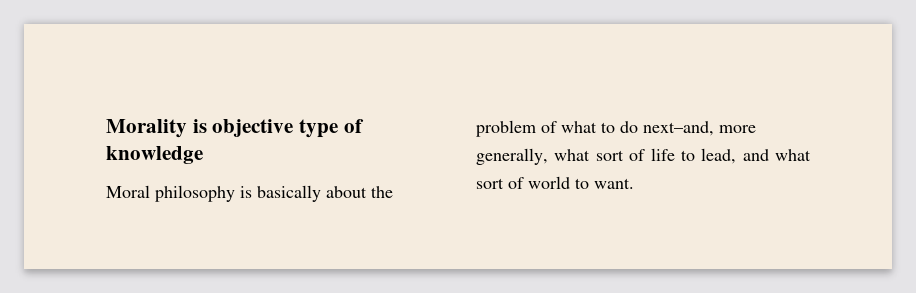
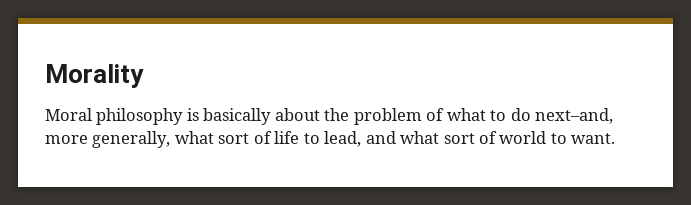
[192,119,364,138] [106,146,203,164] is objective type of knowledge -> (144, 76) none

